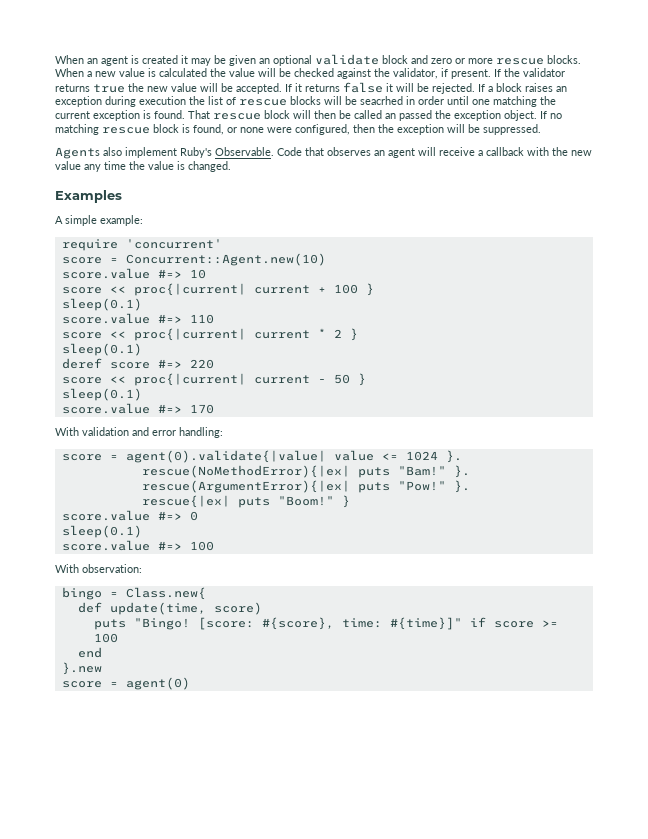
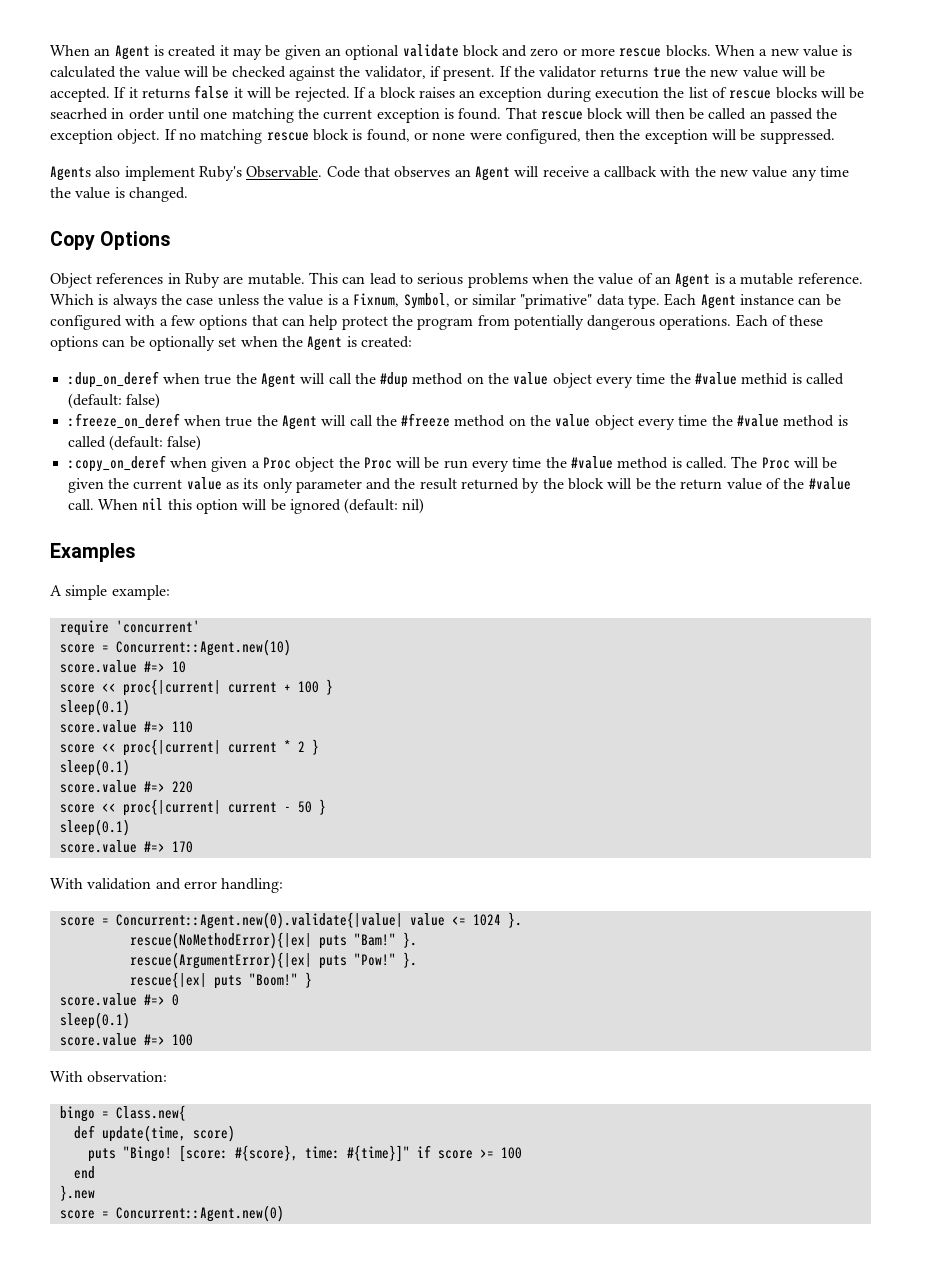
[101,56,128,66] agent -> [114,45,150,60] Agent
[388,148,415,158] agent -> [474,166,510,181] Agent
(231, 166) none -> [50,231,172,250] [50,272,863,288] [50,293,841,309] [50,314,824,330] [50,336,412,351] [67,371,845,388] [67,393,160,409] [67,413,848,430] [67,435,202,451] [67,455,838,472] [67,477,851,493] [67,498,425,514] // Copy Options // Object references in Ruby are mutable. This can lead to serious problems when the value of an Agent is a mutable reference. Which is always the case unless the value is a Fixnum, Symbol, or similar "primative" data type. Each Agent instance can be configured with a few options that can help protect the program from potentially dangerous operations. Each of these options can be optionally set when the Agent is created: // :dup_on_deref when true the Agent will call the #dup method on the value object every time the #value methid is called (default: false) // :freeze_on_deref when true the Agent will call the #freeze method on the value object every time the #value method is called (default: false) // :copy_on_deref when given a Proc object the Proc will be run every time the #value method is called. The Proc will be given the current value as its only parameter and the result returned by the block will be the return value of the #value call. When nil this option will be ignored (default: nil)
[61,358,150,369] deref score -> [59,780,137,793] score.value
[125,450,326,463] agent(0).validate{|value| -> [115,912,403,929] Concurrent::Agent.new(0).validate{|value|
[125,677,190,690] agent(0) -> [115,1205,284,1222] Concurrent::Agent.new(0)

